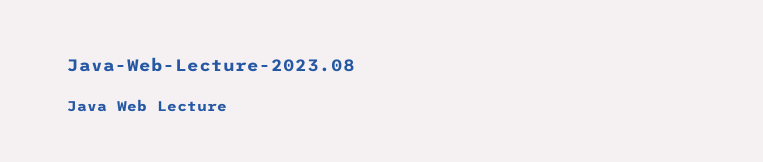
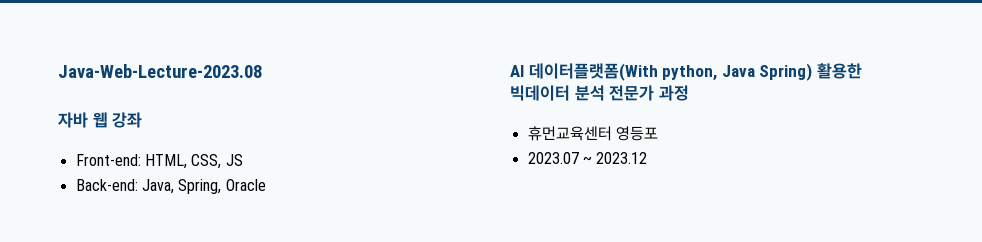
[67,99,227,112] Java Web Lecture -> [58,112,143,128] [75,154,243,169] [75,179,266,194] [510,63,862,81] [510,85,689,101] [527,126,658,141] [527,152,648,164] 자바 웹 강좌 // Front-end: HTML, CSS, JS // Back-end: Java, Spring, Oracle // AI 데이터플랫폼(With python, Java Spring) 활용한 빅데이터 분석 전문가 과정 // 휴먼교육센터 영등포 // 2023.07 ~ 2023.12

